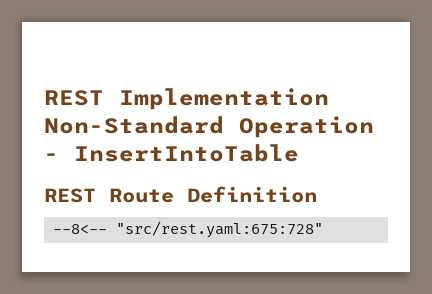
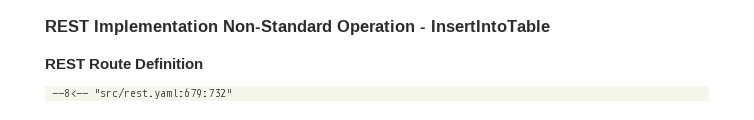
[116,221,323,238] "src/rest.yaml:675:728" -> [94,87,233,99] "src/rest.yaml:679:732"

